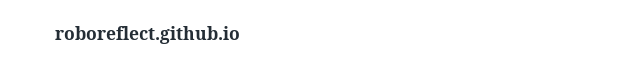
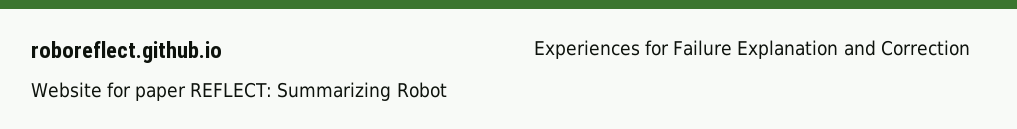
(240, 35) none -> [31,82,447,101] [534,40,970,59] // Website for paper REFLECT: Summarizing Robot Experiences for Failure Explanation and Correction

